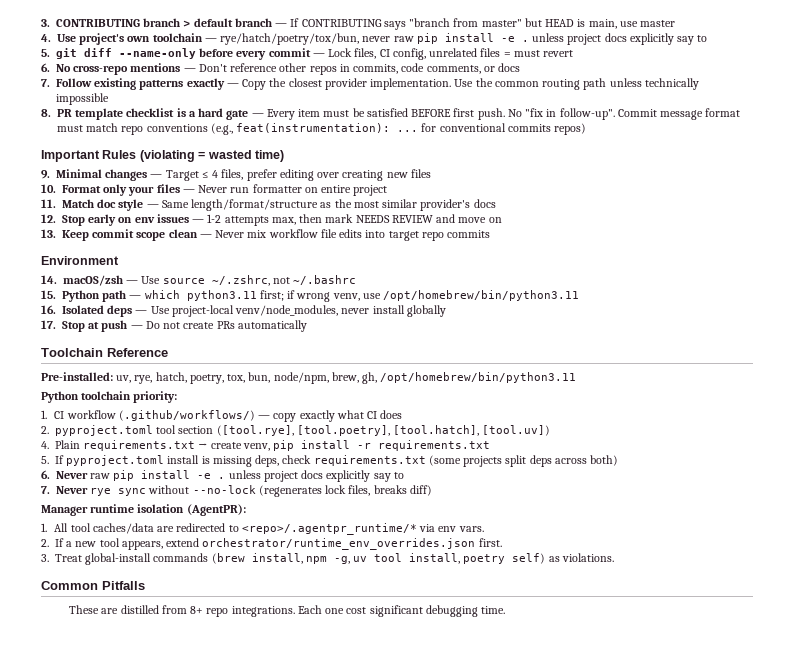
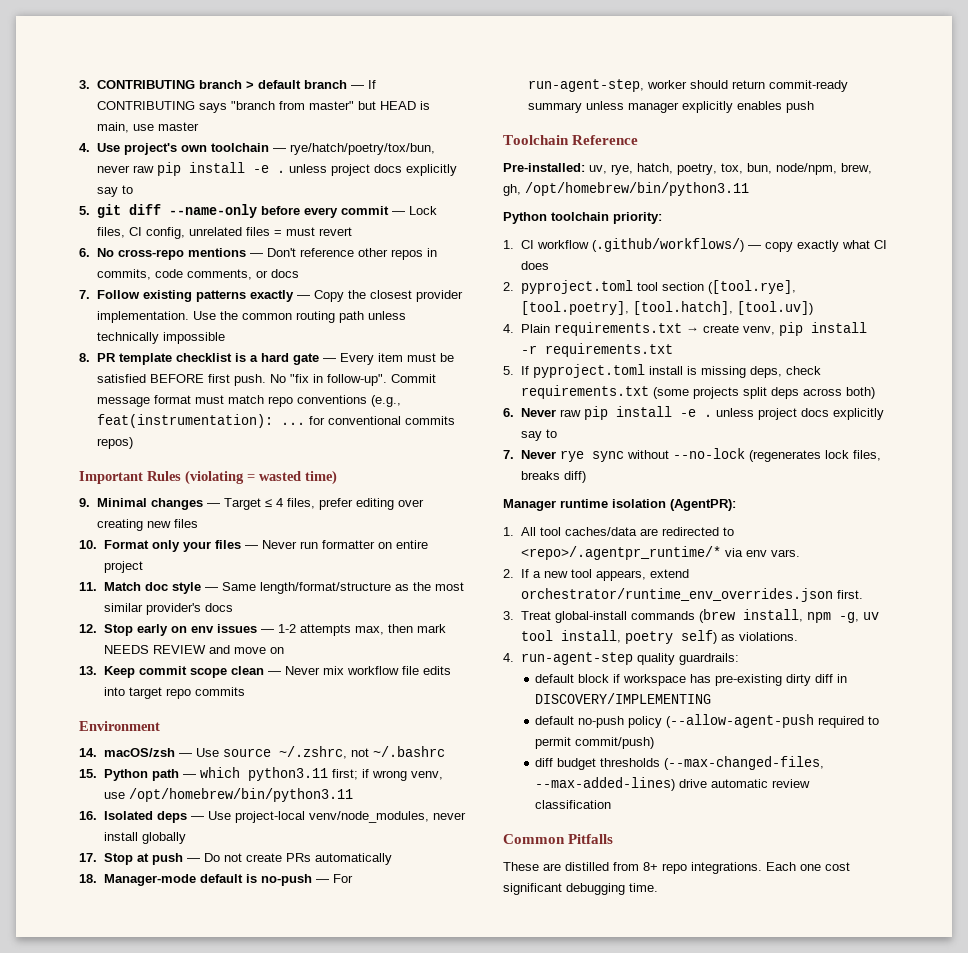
(307, 326) none -> [79,874,353,886] [527,79,848,92] [527,101,814,113] // 18. Manager-mode default is no-push — For run-agent-step, worker should return commit-ready summary unless manager explicitly enables push
(614, 557) none -> [503,652,740,665] [535,674,848,686] [535,693,712,704] [535,714,880,728] [535,737,655,749] [535,756,825,770] [535,777,811,791] [535,800,612,809] // 4. run-agent-step quality guardrails: // default block if workspace has pre-existing dirty diff in DISCOVERY/IMPLEMENTING // default no-push policy (--allow-agent-push required to permit commit/push) // diff budget thresholds (--max-changed-files, --max-added-lines) drive automatic review classification

